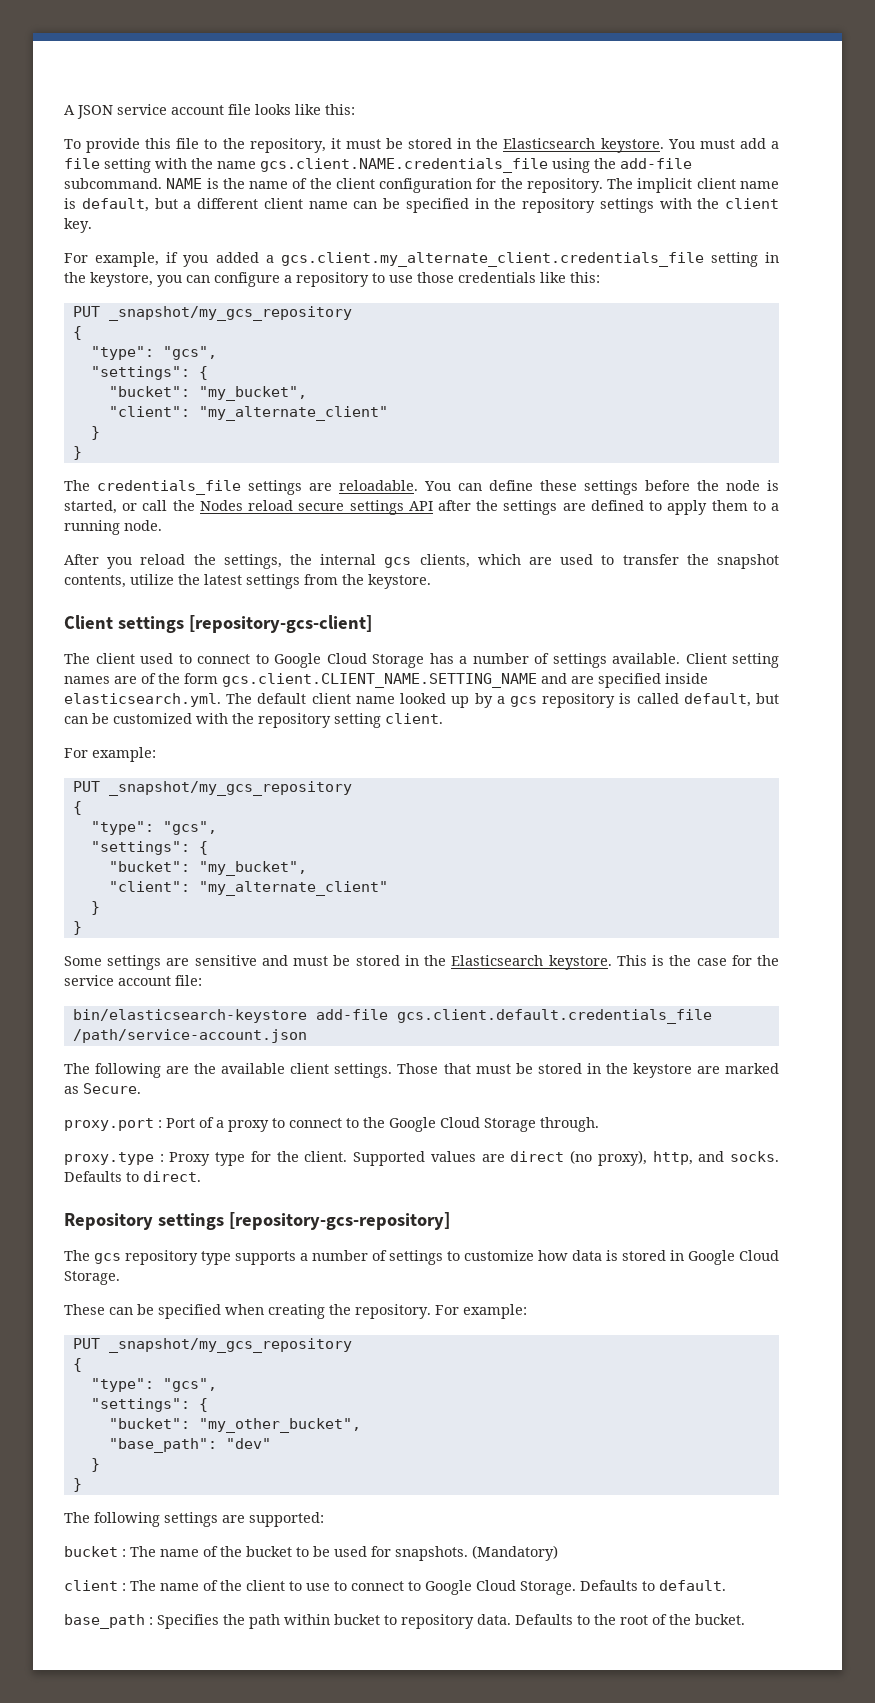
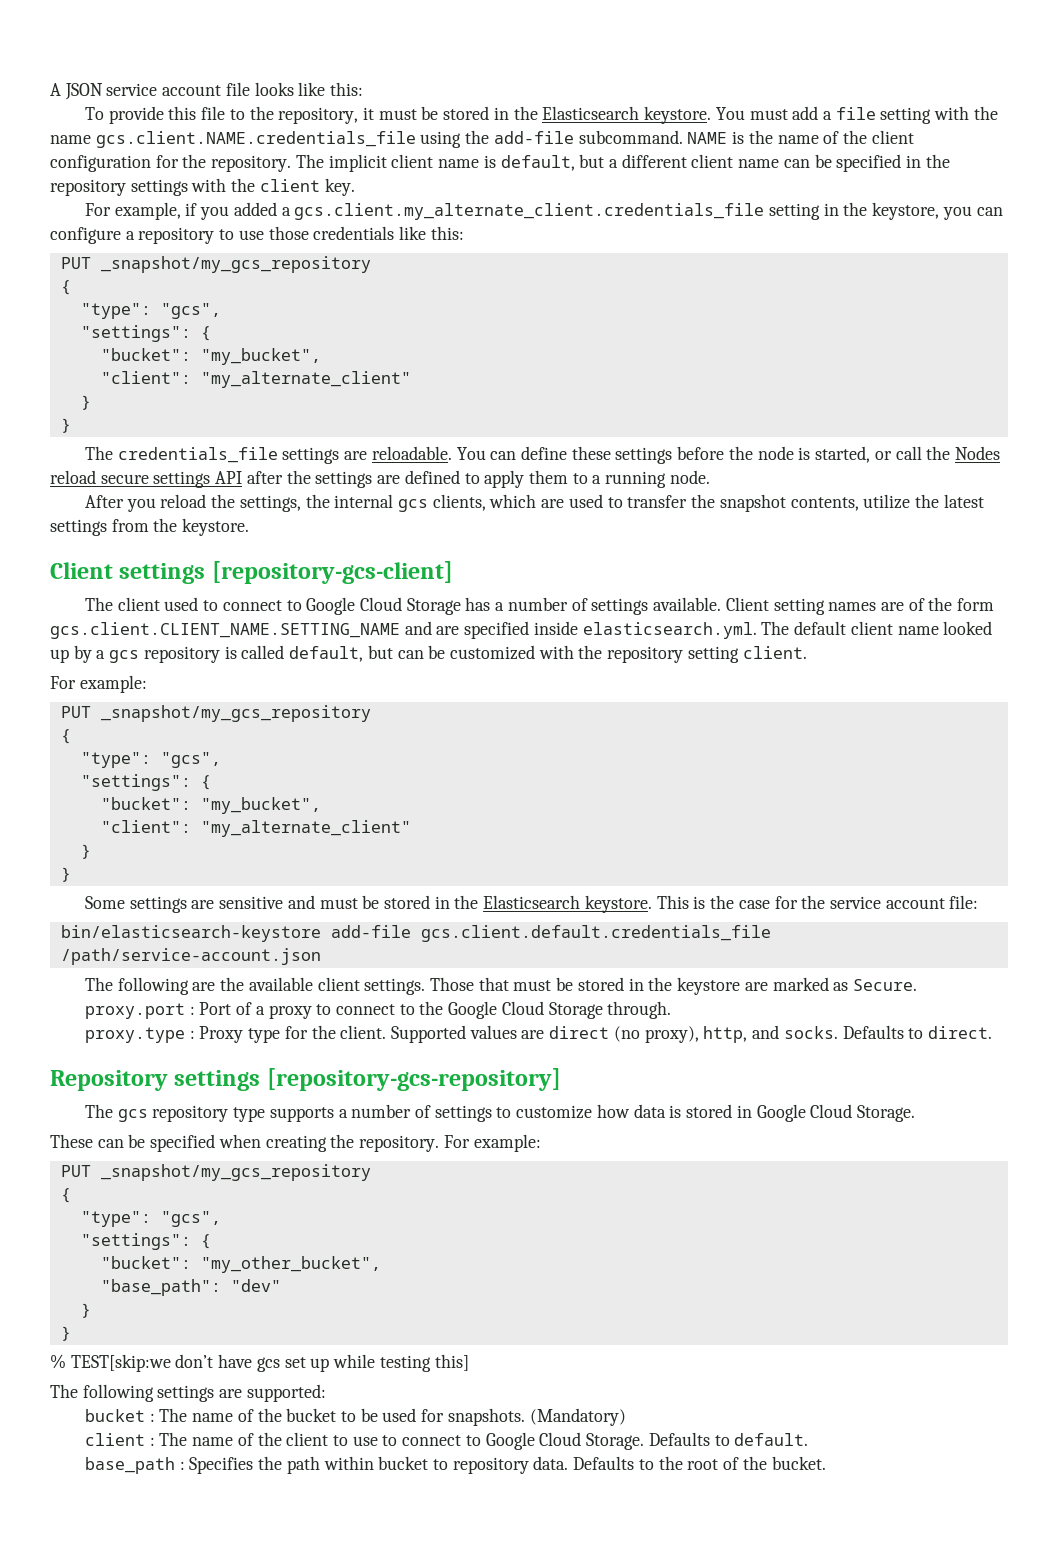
(82, 1485) none -> [50,1354,469,1372] // % TEST[skip:we don’t have gcs set up while testing this]

